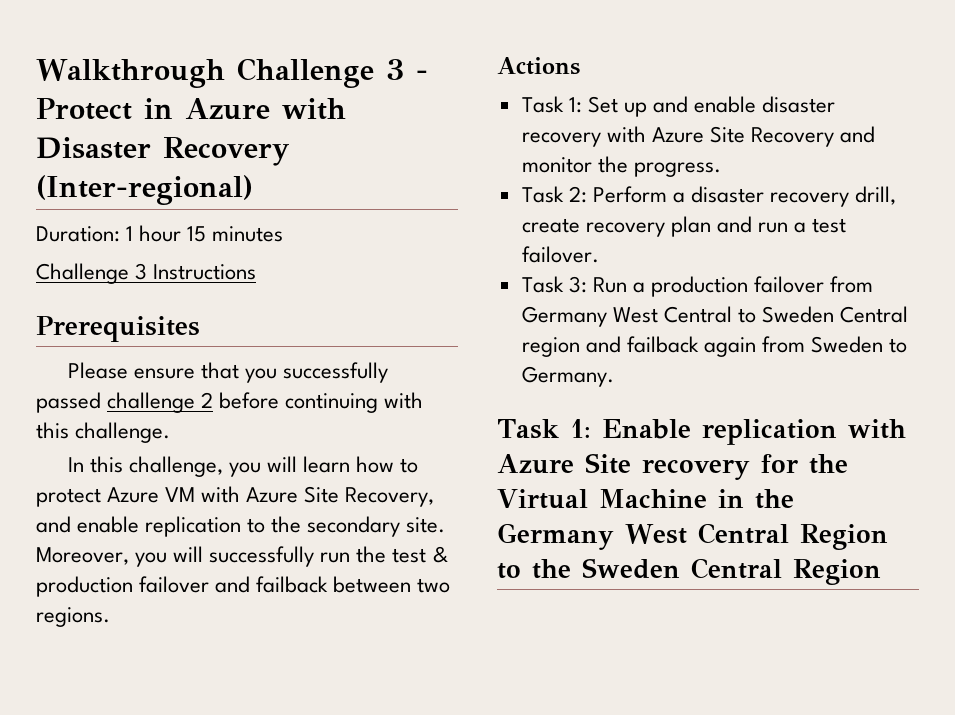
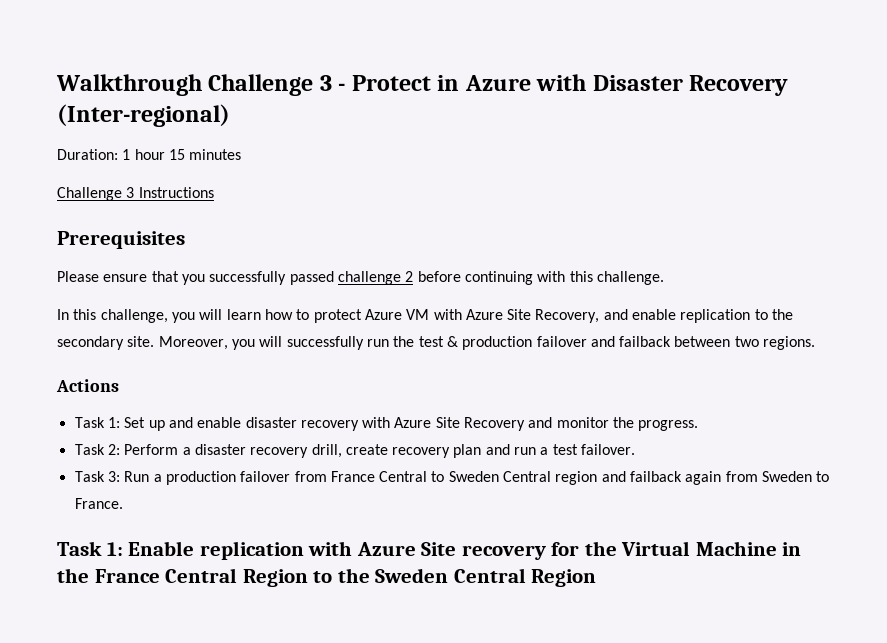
[521,306,658,327] Germany West -> [330,471,375,482] France
[521,366,614,387] Germany. -> [74,498,123,509] France.
[497,523,687,550] Germany West -> [94,569,160,583] France

